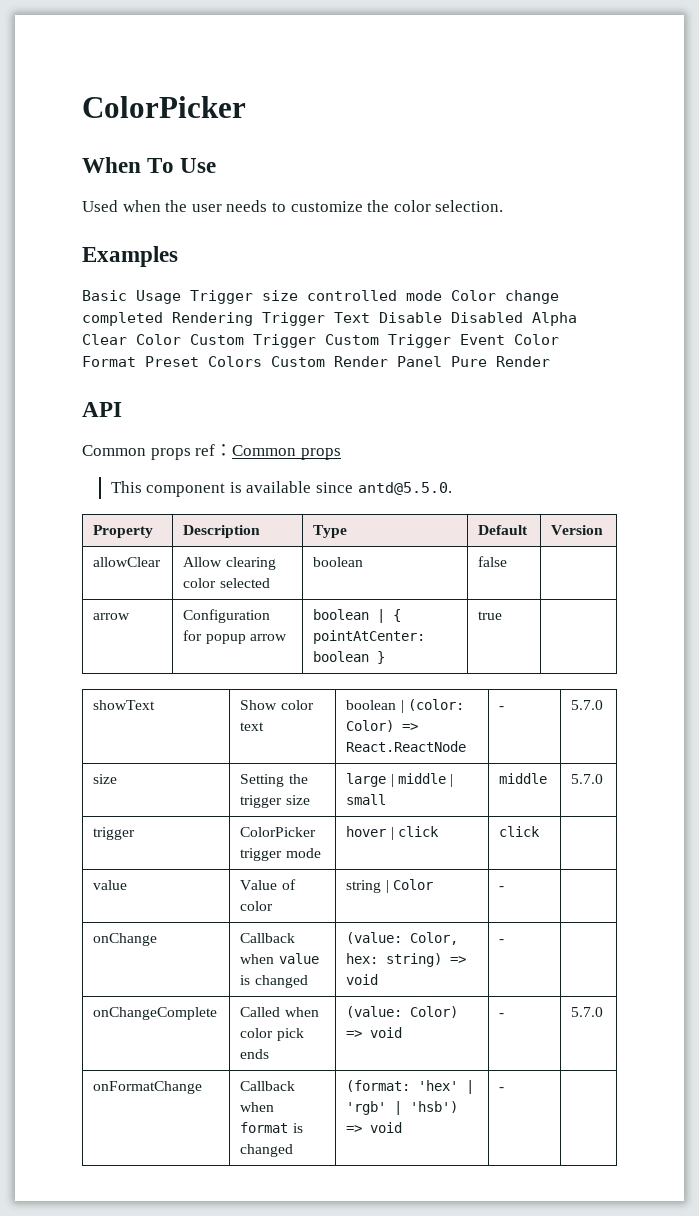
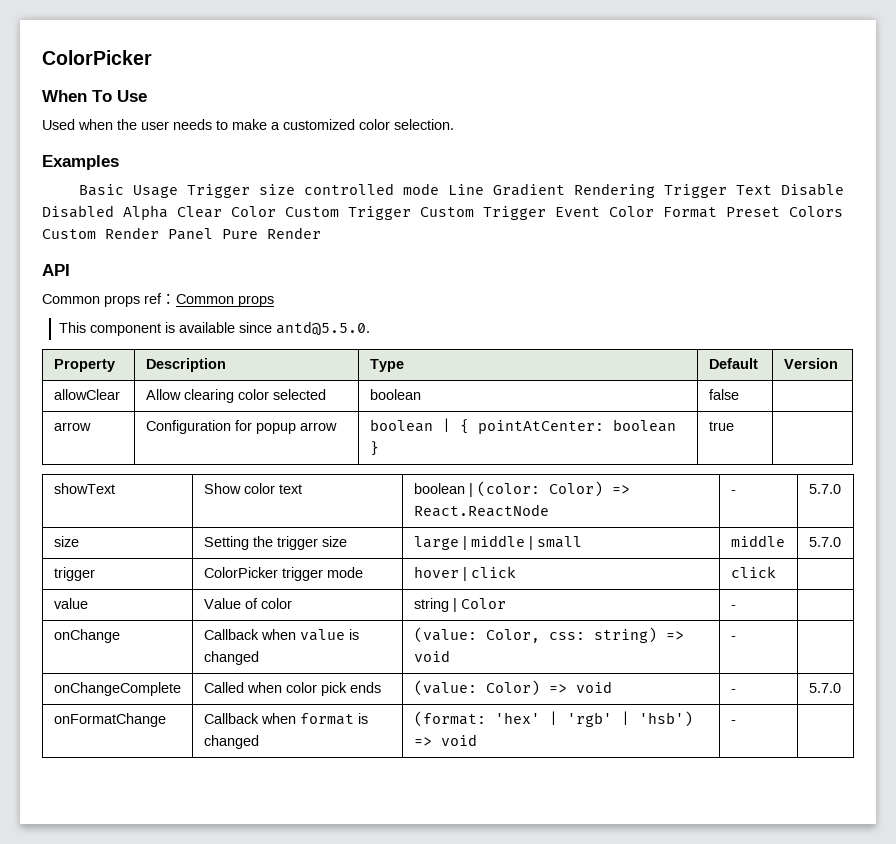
[290,200,390,212] customize the -> [232,119,355,130] make a customized
[451,290,559,304] [82,312,163,326] Color change completed -> [448,183,566,196] Line Gradient
[346,953,379,964] hex: -> [548,632,585,640] css:

